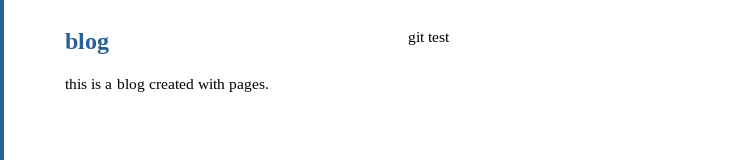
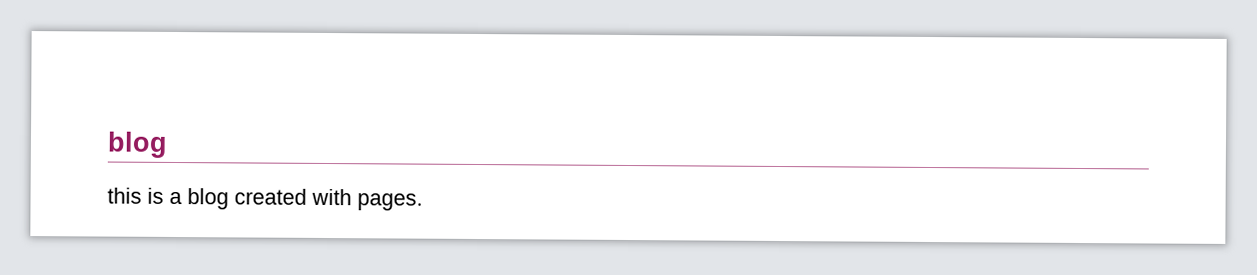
[408,32,451,45] // git test -> (423, 202) none

